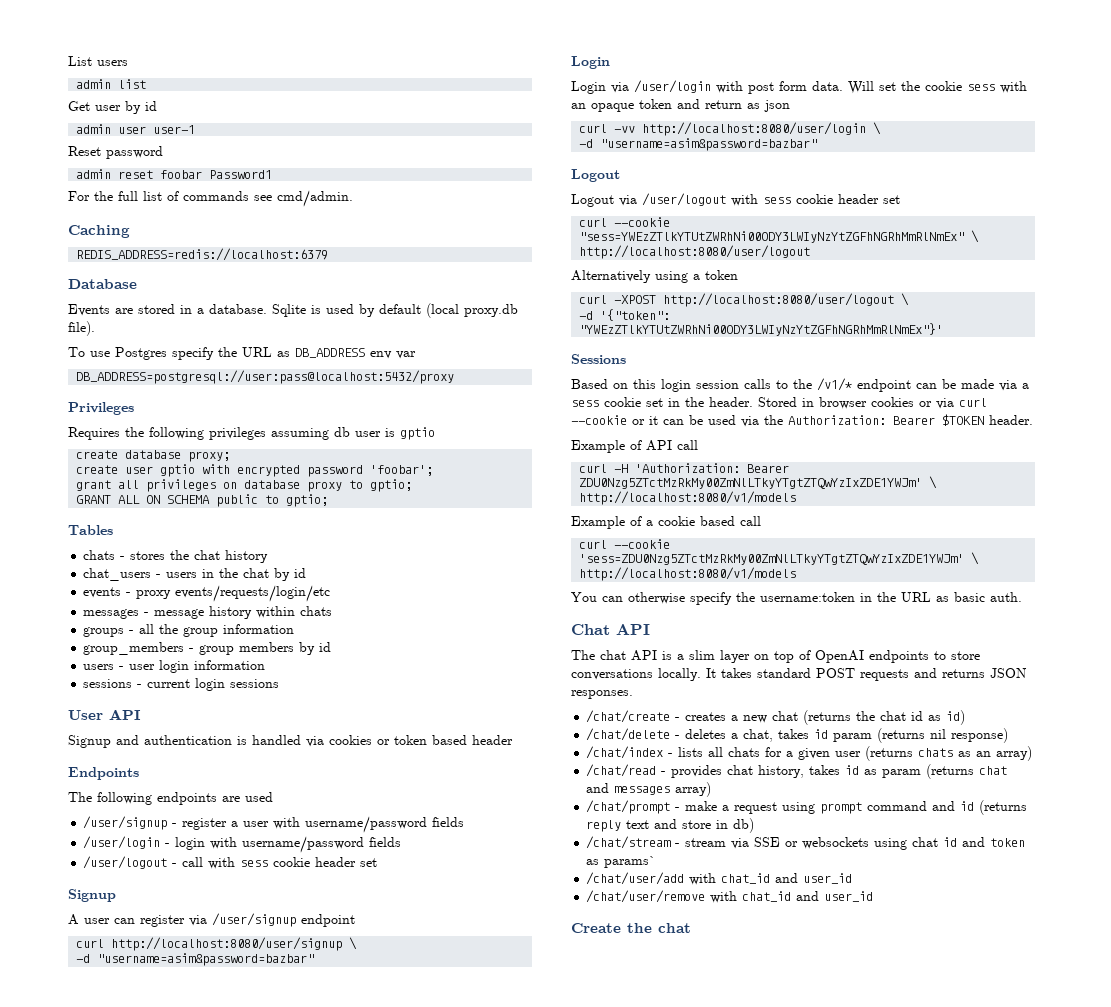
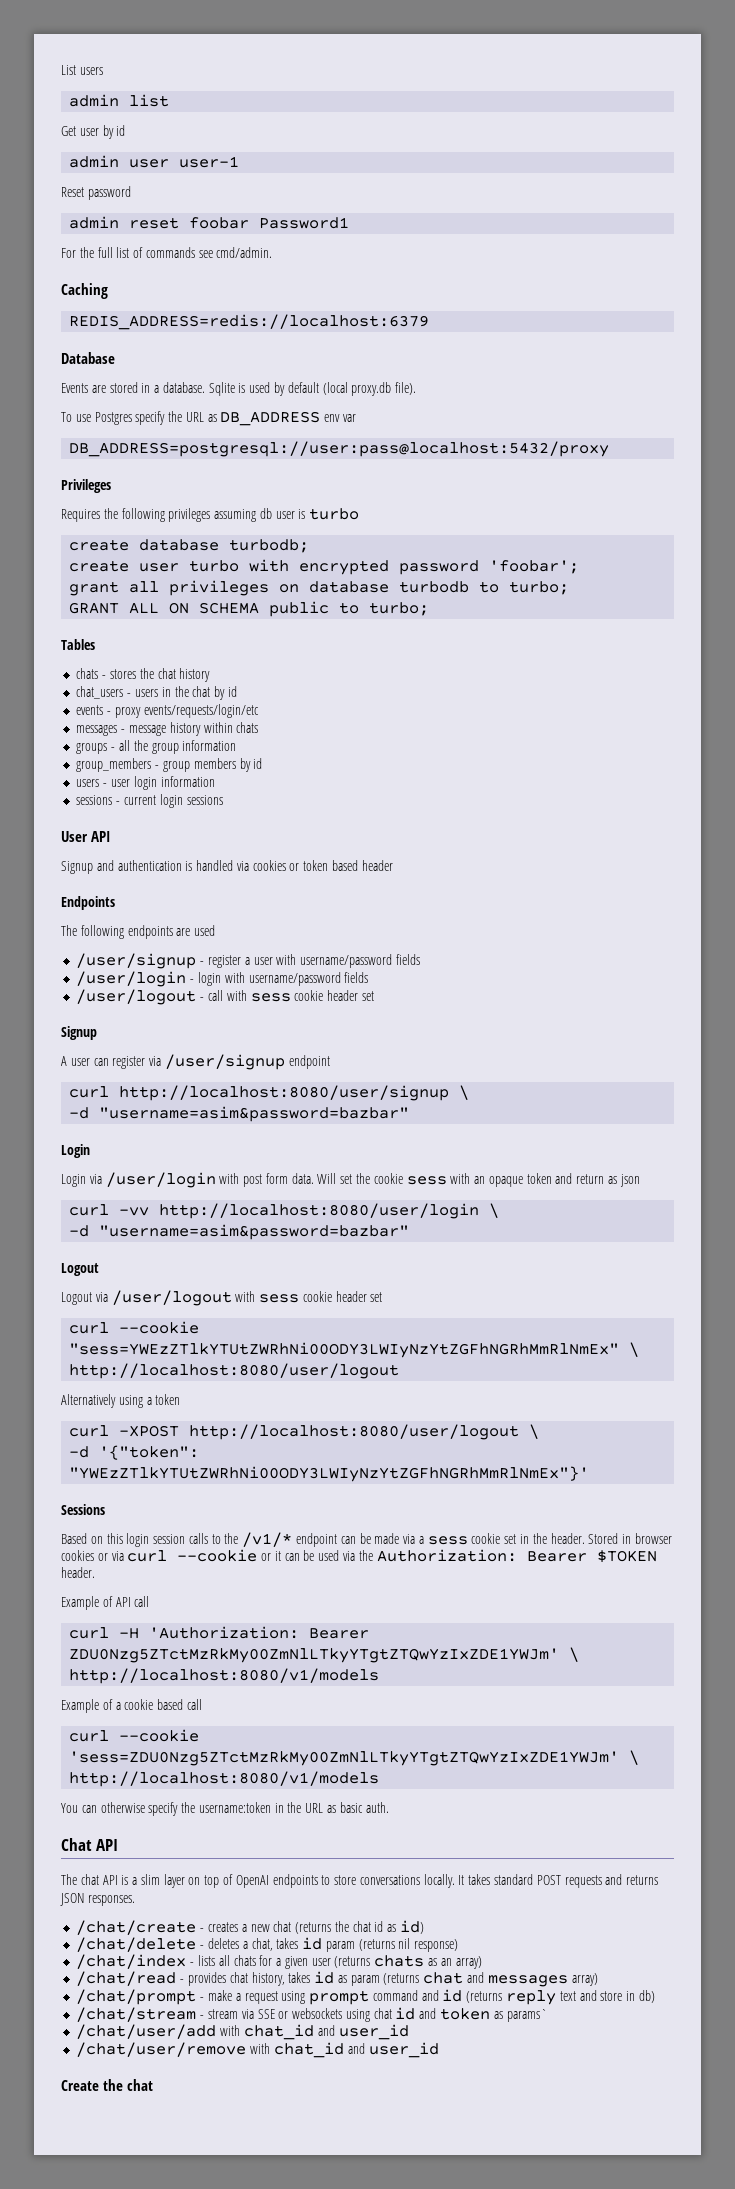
[400,427,435,440] gptio -> [309,508,360,520] turbo
[188,451,231,462] proxy; -> [229,539,310,553] turbodb;
[160,464,196,477] gptio -> [189,560,240,572] turbo
[307,479,413,492] proxy to gptio; -> [399,581,570,595] turbodb to turbo;
[286,494,329,507] gptio; -> [369,602,430,616] turbo;

